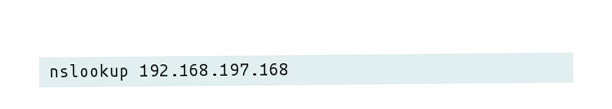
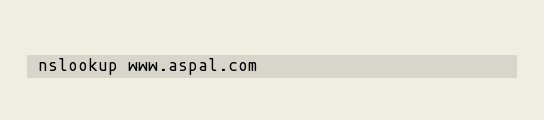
[138,63,290,77] 192.168.197.168 -> [128,58,258,75] www.aspal.com

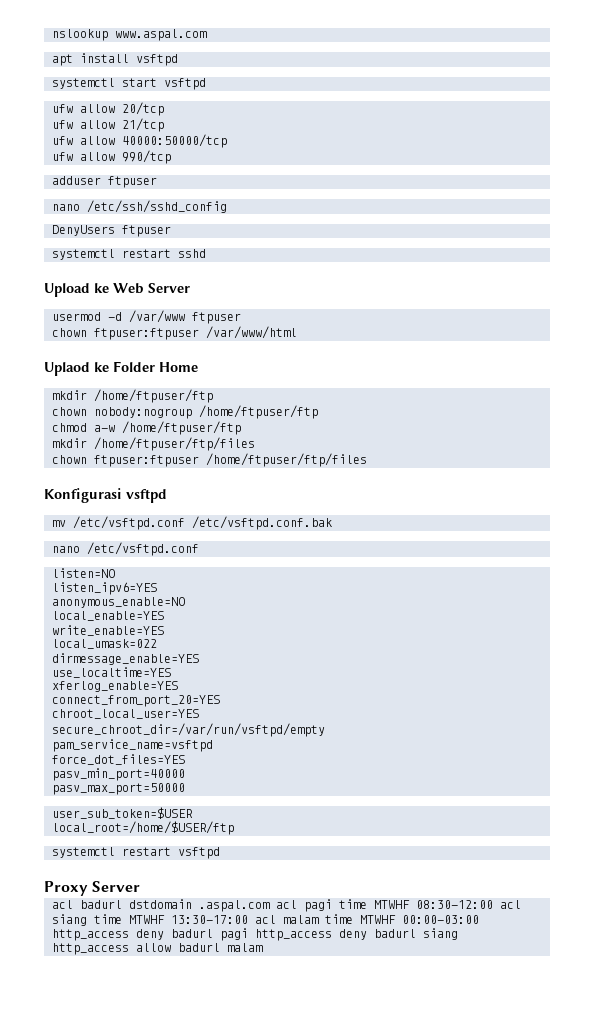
(258, 66) none -> [52,53,179,66] [52,78,207,90] [52,102,165,116] [52,118,165,132] [52,134,228,148] [52,150,172,164] [52,176,158,188] [52,200,228,213] [52,225,172,237] [52,249,207,260] [44,283,190,297] [52,310,242,324] [52,326,298,340] [44,361,198,376] [52,389,214,403] [52,405,319,419] [52,421,242,435] [52,437,256,451] [52,453,368,467] [44,488,167,503] [52,516,333,530] [52,542,200,556] [52,568,116,578] [52,582,158,595] [52,597,186,608] [52,611,165,621] [52,625,165,636] [52,639,158,649] [52,653,200,665] [52,667,172,678] [52,681,179,692] [52,695,221,707] [52,709,200,719] [52,723,326,737] [52,739,214,752] [52,754,186,765] [52,768,186,781] [52,783,186,795] [52,807,194,819] [52,821,235,835] [52,847,221,859] [44,881,141,896] [52,899,522,912] [52,914,480,926] [52,928,459,941] [52,943,264,955] // apt install vsftpd // systemctl start vsftpd // ufw allow 20/tcp // ufw allow 21/tcp // ufw allow 40000:50000/tcp // ufw allow 990/tcp // adduser ftpuser // nano /etc/ssh/sshd_config // DenyUsers ftpuser // systemctl restart sshd // Upload ke Web Server // usermod -d /var/www ftpuser // chown ftpuser:ftpuser /var/www/html // Uplaod ke Folder Home // mkdir /home/ftpuser/ftp // chown nobody:nogroup /home/ftpuser/ftp // chmod a-w /home/ftpuser/ftp // mkdir /home/ftpuser/ftp/files // chown ftpuser:ftpuser /home/ftpuser/ftp/files // Konfigurasi vsftpd // mv /etc/vsftpd.conf /etc/vsftpd.conf.bak // nano /etc/vsftpd.conf // listen=NO // listen_ipv6=YES // anonymous_enable=NO // local_enable=YES // write_enable=YES // local_umask=022 // dirmessage_enable=YES // use_localtime=YES // xferlog_enable=YES // connect_from_port_20=YES // chroot_local_user=YES // secure_chroot_dir=/var/run/vsftpd/empty // pam_service_name=vsftpd // force_dot_files=YES // pasv_min_port=40000 // pasv_max_port=50000 // user_sub_token=$USER // local_root=/home/$USER/ftp // systemctl restart vsftpd // Proxy Server // acl badurl dstdomain .aspal.com acl pagi time MTWHF 08:30-12:00 acl siang time MTWHF 13:30-17:00 acl malam time MTWHF 00:00-03:00 http_access deny badurl pagi http_access deny badurl siang http_access allow badurl malam

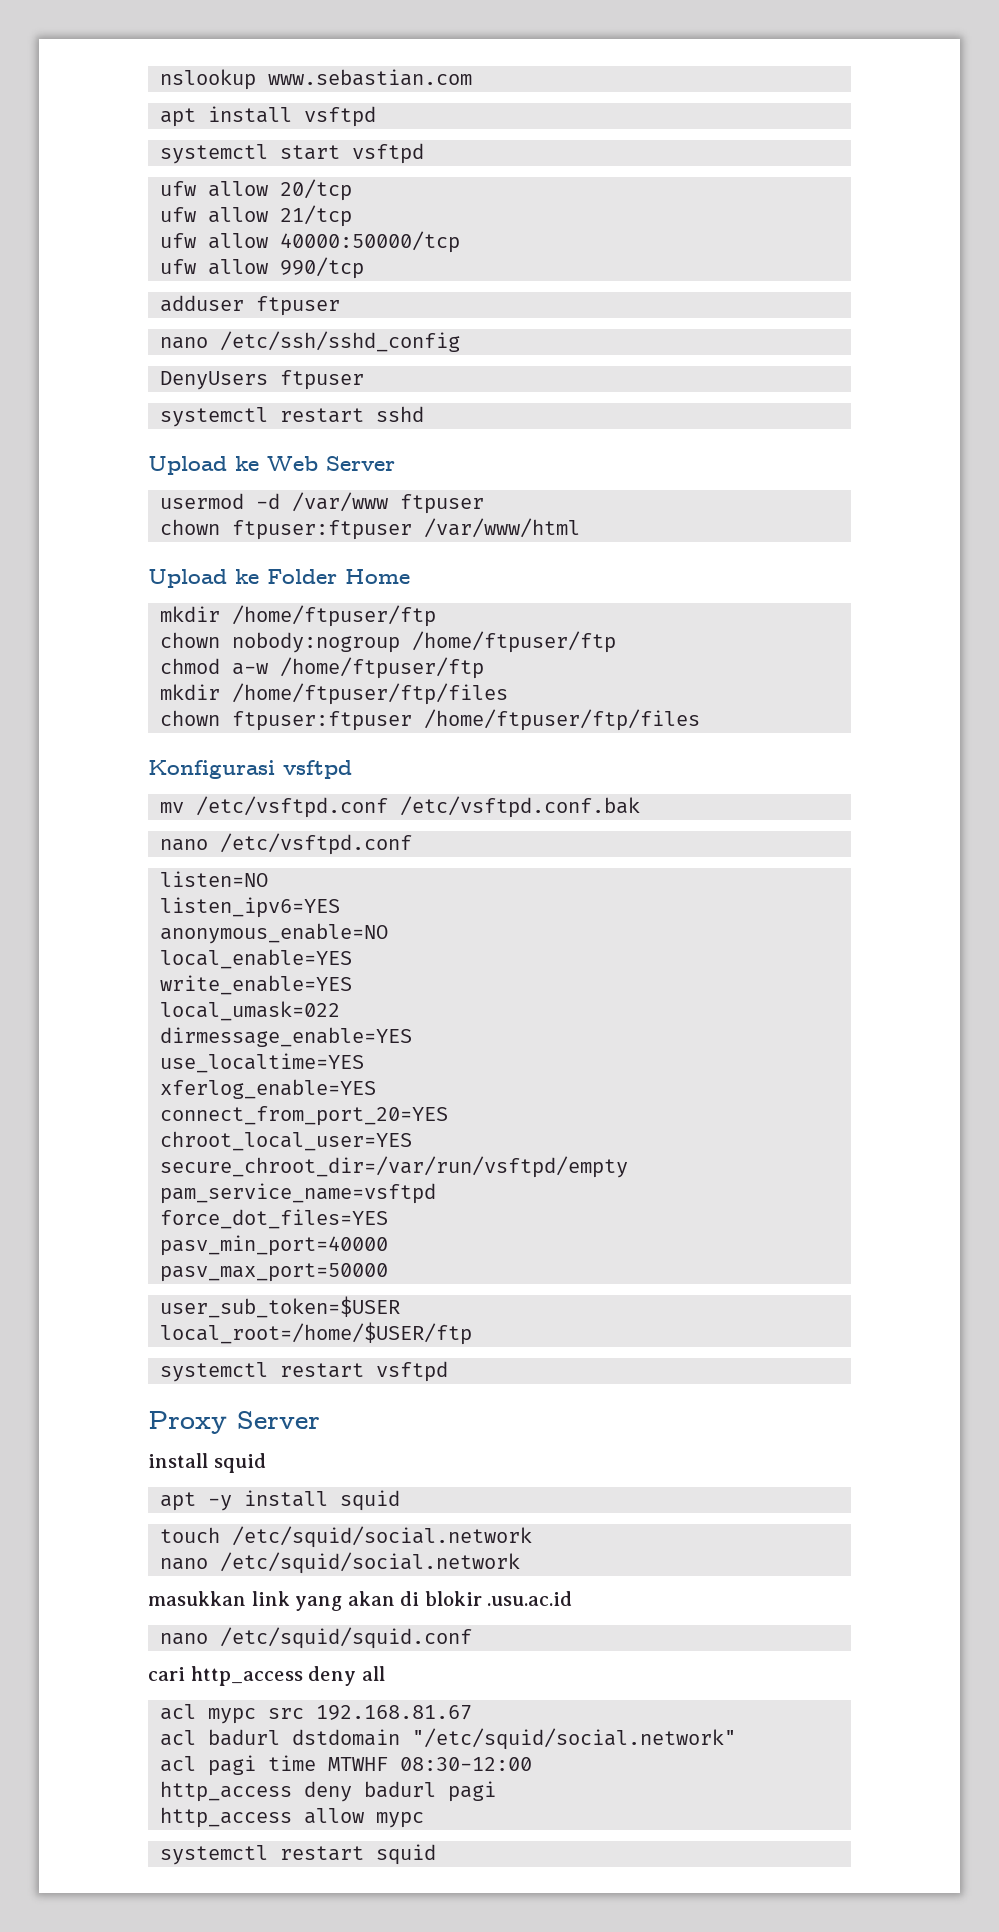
[115,29,208,41] www.aspal.com -> [268,69,473,86] www.sebastian.com
[44,362,90,376] Uplaod -> [148,569,227,588] Upload
(141, 886) none -> [148,1453,266,1473] [160,1490,401,1511] [160,1526,533,1548] [160,1552,521,1574] [148,1591,573,1611] [160,1627,473,1649] [148,1666,385,1686] [160,1704,473,1724] // install squid // apt -y install squid // touch /etc/squid/social.network // nano /etc/squid/social.network // masukkan link yang akan di blokir .usu.ac.id // nano /etc/squid/squid.conf // cari http_access deny all // acl mypc src 192.168.81.67
[199,900,271,912] .aspal.com -> [412,1728,737,1750] "/etc/squid/social.network" //
[500,900,522,909] [52,914,480,926] [52,928,459,941] [52,943,264,955] acl siang time MTWHF 13:30-17:00 acl malam time MTWHF 00:00-03:00 http_access deny badurl pagi http_access deny badurl siang http_access allow badurl malam -> [160,1781,497,1802] [160,1807,425,1828] [160,1844,437,1865] // http_access deny badurl pagi // http_access allow mypc // systemctl restart squid

